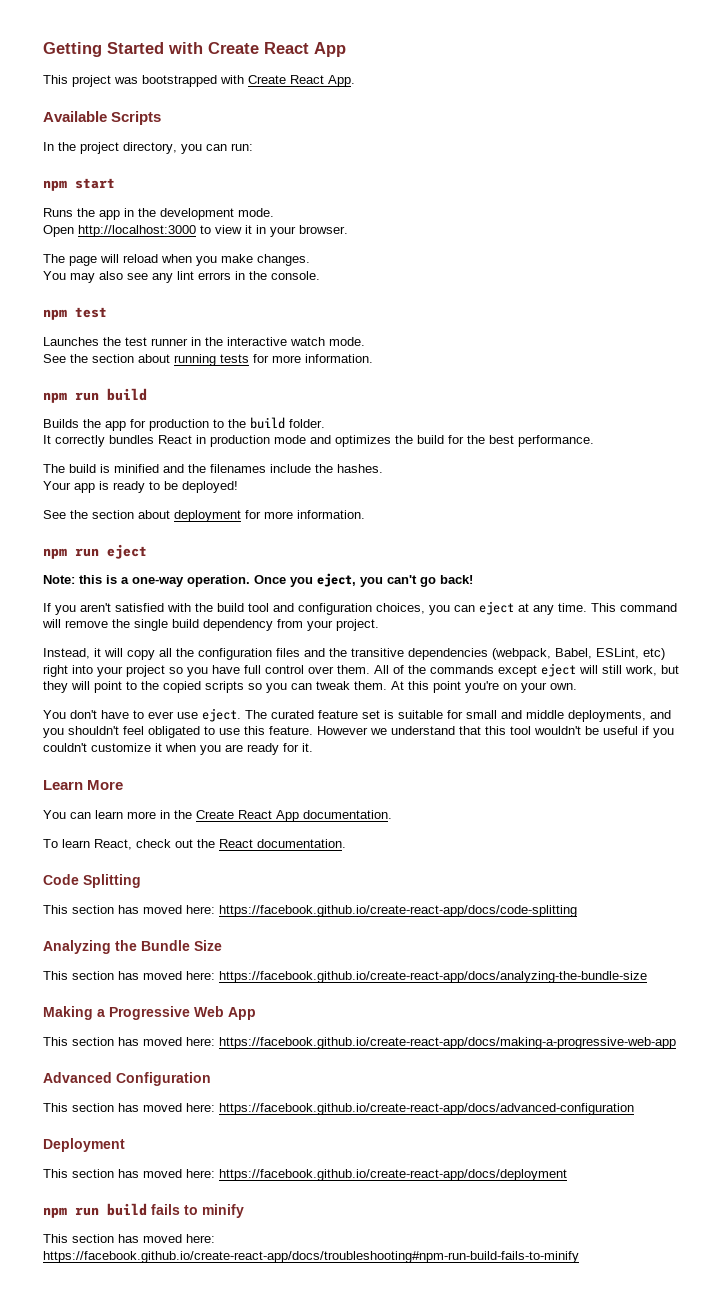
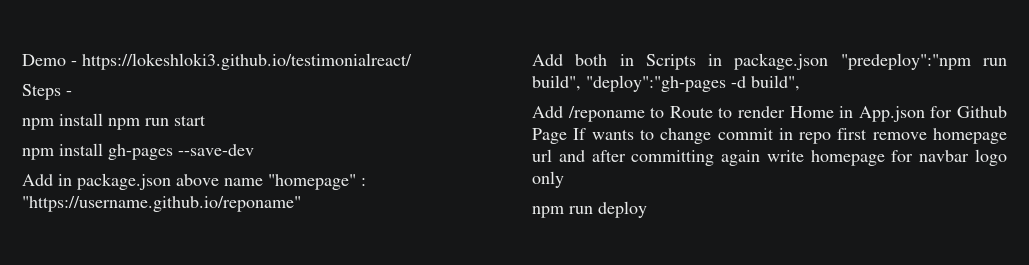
[43,42,346,57] [43,75,355,87] [43,111,162,125] [43,142,253,154] [43,178,115,191] [43,208,274,220] [43,225,348,237] [43,254,310,266] [43,271,320,283] [43,307,107,320] [43,337,365,346] [43,354,373,366] [43,388,147,403] [43,417,325,431] [43,435,594,447] [43,464,383,473] [43,481,238,493] [43,510,365,522] [43,544,147,559] [43,573,473,587] [43,601,677,615] [42,619,379,631] [43,648,665,660] [43,663,679,677] [43,681,577,693] [43,708,671,722] [43,726,674,738] [43,743,313,755] [43,780,124,790] [43,810,392,822] [43,839,346,850] [43,874,141,888] [43,905,577,917] [43,940,222,954] [43,971,647,983] [43,1006,256,1020] [43,1037,676,1049] [43,1072,211,1086] [43,1103,634,1115] [43,1138,125,1152] [43,1169,567,1181] [43,1203,244,1218] [43,1234,215,1243] [43,1251,579,1263] Getting Started with Create React App // This project was bootstrapped with Create React App. // Available Scripts // In the project directory, you can run: // npm start // Runs the app in the development mode. // Open http://localhost:3000 to view it in your browser. // The page will reload when you make changes. // You may also see any lint errors in the console. // npm test // Launches the test runner in the interactive watch mode. // See the section about running tests for more information. // npm run build // Builds the app for production to the build folder. // It correctly bundles React in production mode and optimizes the build for the best performance. // The build is minified and the filenames include the hashes. // Your app is ready to be deployed! // See the section about deployment for more information. // npm run eject // Note: this is a one-way operation. Once you eject, you can't go back! // If you aren't satisfied with the build tool and configuration choices, you can eject at any time. This command will remove the single build dependency from your project. // Instead, it will copy all the configuration files and the transitive dependencies (webpack, Babel, ESLint, etc) right into your project so you have full control over them. All of the commands except eject will still work, but they will point to the copied scripts so you can tweak them. At this point you're on your own. // You don't have to ever use eject. The curated feature set is suitable for small and middle deployments, and you shouldn't feel obligated to use this feature. However we understand that this tool wouldn't be useful if you couldn't customize it when you are ready for it. // Learn More // You can learn more in the Create React App documentation. // To learn React, check out the React documentation. // Code Splitting // This section has moved here: https://facebook.github.io/create-react-app/docs/code-splitting // Analyzing the Bundle Size // This section has moved here: https://facebook.github.io/create-react-app/docs/analyzing-the-bundle-size // Making a Progressive Web App // This section has moved here: https://facebook.github.io/create-react-app/docs/making-a-progressive-web-app // Advanced Configuration // This section has moved here: https://facebook.github.io/create-react-app/docs/advanced-configuration // Deployment // This section has moved here: https://facebook.github.io/create-react-app/docs/deployment // npm run build fails to minify // This section has moved here: https://facebook.github.io/create-react-app/docs/troubleshooting#npm-run-build-fails-to-minify -> [22,53,412,70] [22,84,72,100] [22,113,206,130] [22,143,254,160] [22,173,366,190] [22,196,301,212] [532,53,1007,70] [532,75,800,92] [532,106,1007,122] [532,128,1007,144] [532,149,1007,166] [532,171,564,188] [532,201,647,218] Demo - https://lokeshloki3.github.io/testimonialreact/ // Steps - // npm install npm run start // npm install gh-pages --save-dev // Add in package.json above name "homepage" : "https://username.github.io/reponame" // Add both in Scripts in package.json "predeploy":"npm run build", "deploy":"gh-pages -d build", // Add /reponame to Route to render Home in App.json for Github Page If wants to change commit in repo first remove homepage url and after committing again write homepage for navbar logo only // npm run deploy

